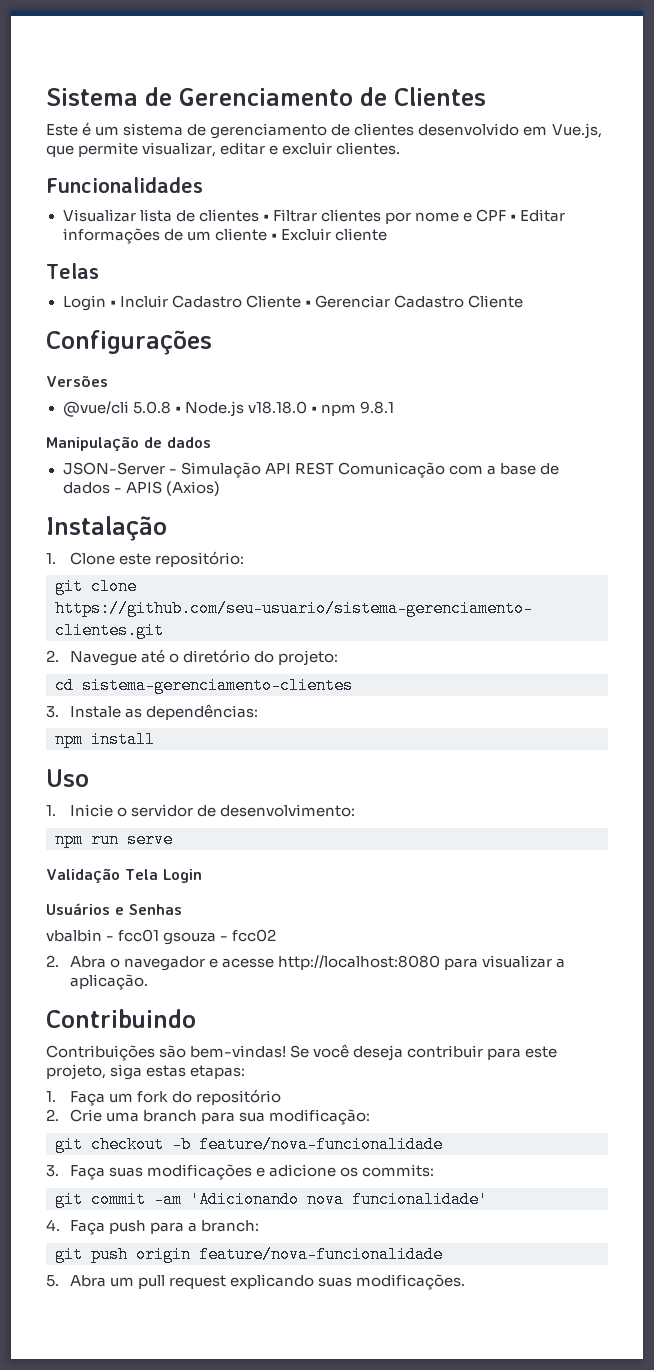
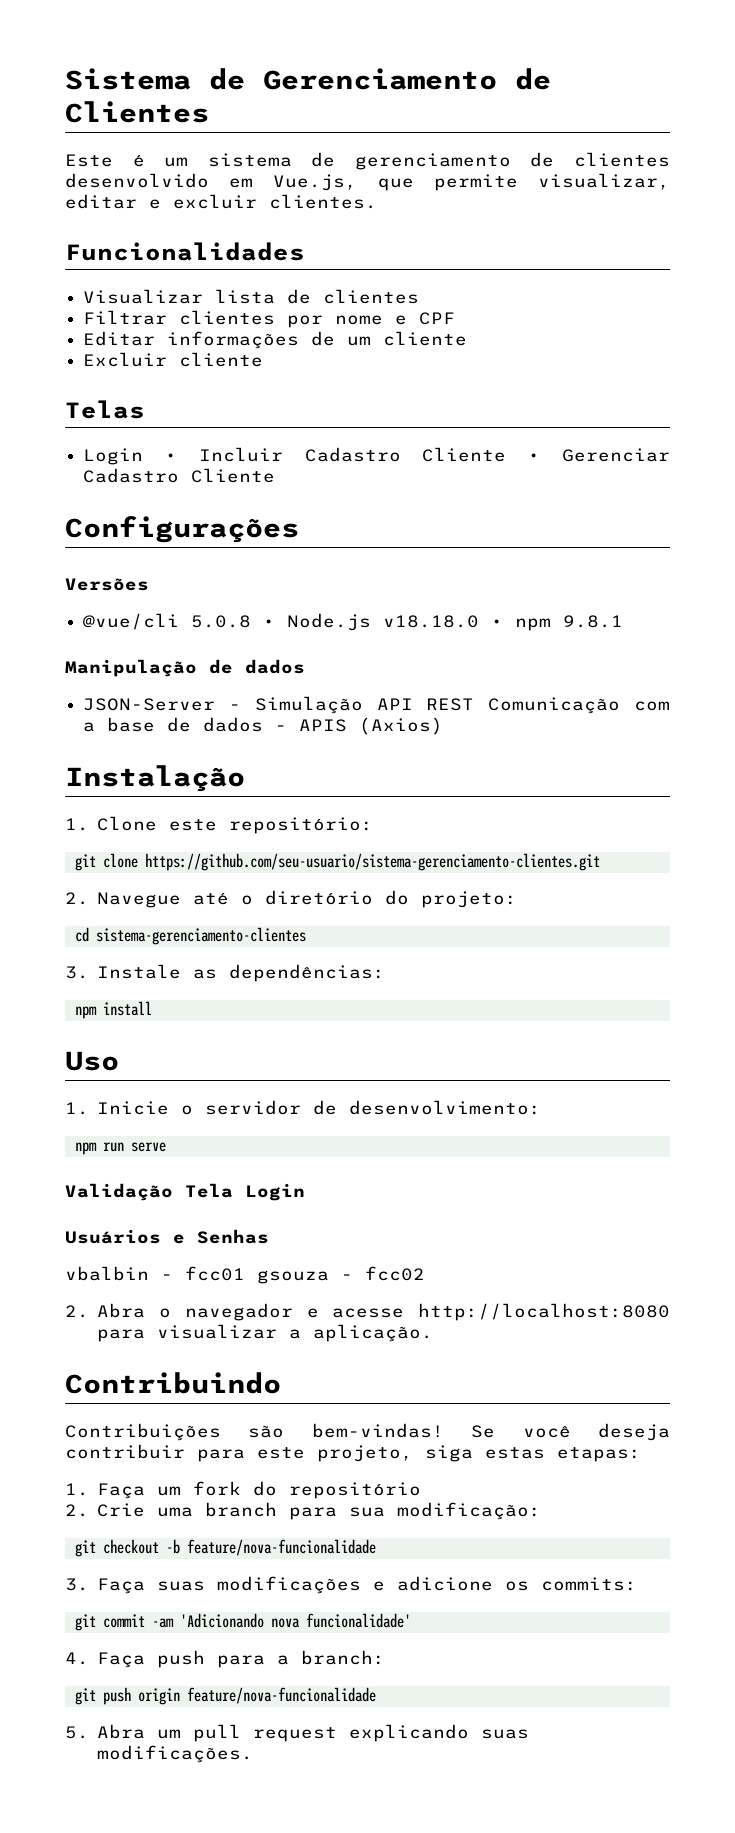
[262,214,269,221] • -> (420, 296) //
[510,214,517,221] • -> (456, 318) //
[270,233,277,240] • -> (468, 338) //

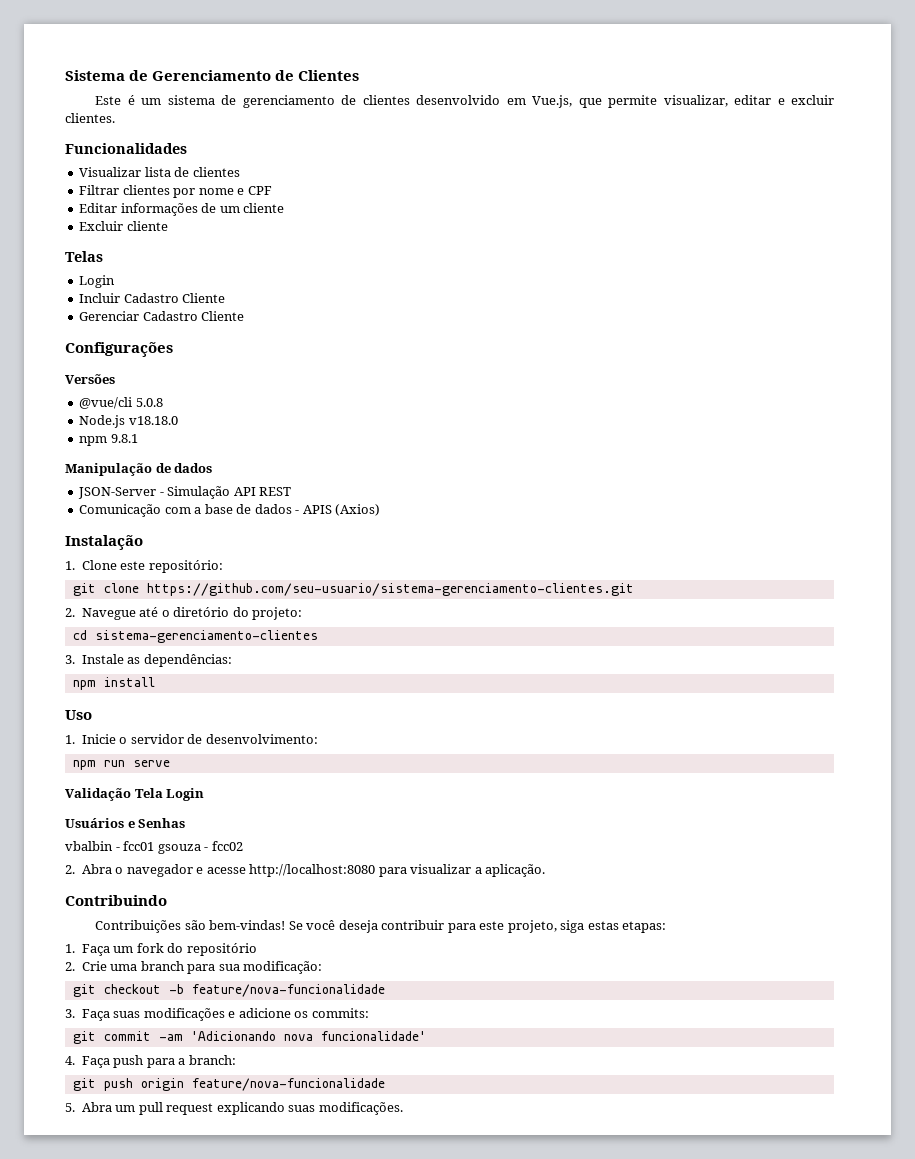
[164,453,177,461] • -> (116, 281) //
[528,453,541,461] • -> (226, 298) //
[263,619,276,627] • -> (163, 402) //
[491,619,504,627] • -> (178, 420) //
(475, 704) none -> (292, 491) //

